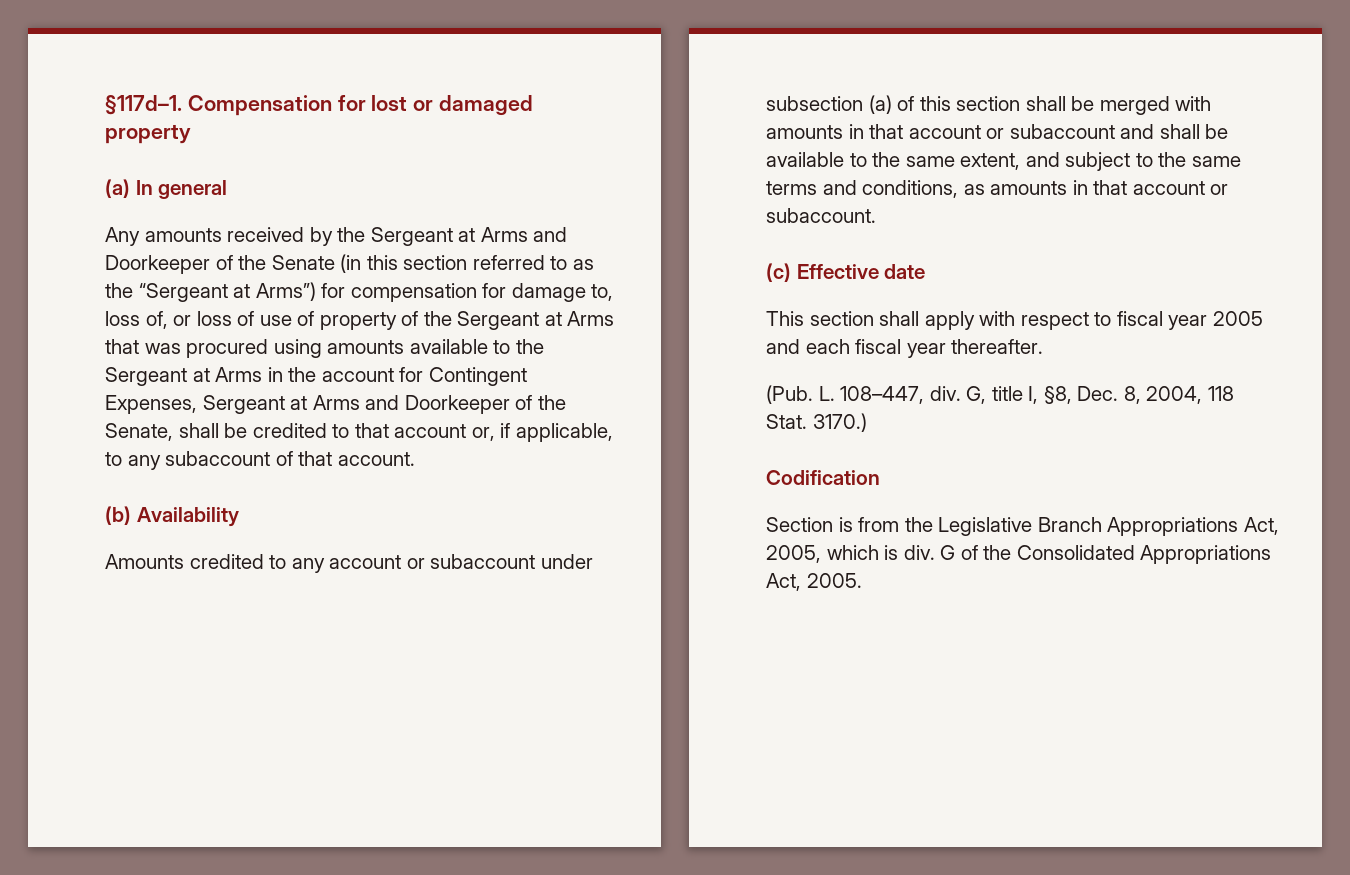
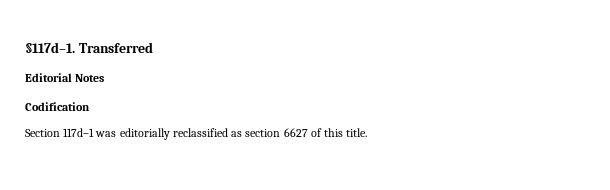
[187,95,534,116] [105,124,191,144] [105,179,228,199] [105,227,568,246] [105,254,594,274] [105,282,614,302] [105,311,615,330] [105,339,544,358] [105,367,527,386] [105,395,566,414] [105,423,613,442] [105,451,415,470] [105,506,239,527] [105,554,593,573] [766,95,1212,115] [766,124,1229,139] [766,152,1241,171] [766,180,1229,198] [766,208,876,223] [766,263,926,282] [766,311,1263,330] [766,339,1044,358] [766,385,1234,404] [766,413,867,432] [766,470,880,485] [766,517,1279,536] [766,545,1272,564] [766,573,862,591] Compensation for lost or damaged property // (a) In general // Any amounts received by the Sergeant at Arms and Doorkeeper of the Senate (in this section referred to as the “Sergeant at Arms”) for compensation for damage to, loss of, or loss of use of property of the Sergeant at Arms that was procured using amounts available to the Sergeant at Arms in the account for Contingent Expenses, Sergeant at Arms and Doorkeeper of the Senate, shall be credited to that account or, if applicable, to any subaccount of that account. // (b) Availability // Amounts credited to any account or subaccount under subsection (a) of this section shall be merged with amounts in that account or subaccount and shall be available to the same extent, and subject to the same terms and conditions, as amounts in that account or subaccount. // (c) Effective date // This section shall apply with respect to fiscal year 2005 and each fiscal year thereafter. // (Pub. L. 108–447, div. G, title I, §8, Dec. 8, 2004, 118 Stat. 3170.) // Codification // Section is from the Legislative Branch Appropriations Act, 2005, which is div. G of the Consolidated Appropriations Act, 2005. -> [78,42,153,53] [25,73,105,82] [25,102,90,111] [25,128,368,140] Transferred // Editorial Notes // Codification // Section 117d–1 was editorially reclassified as section 6627 of this title.

